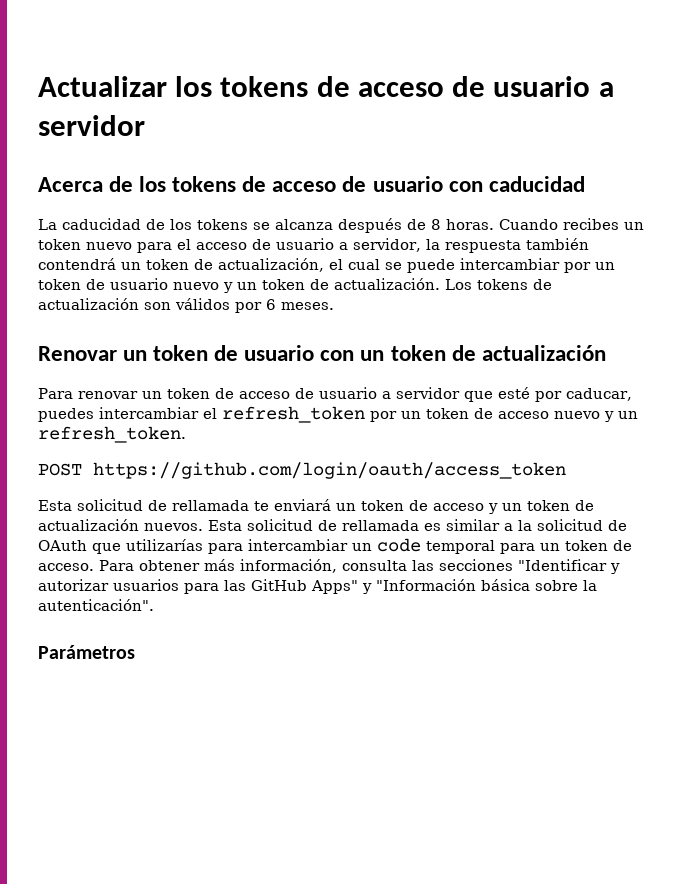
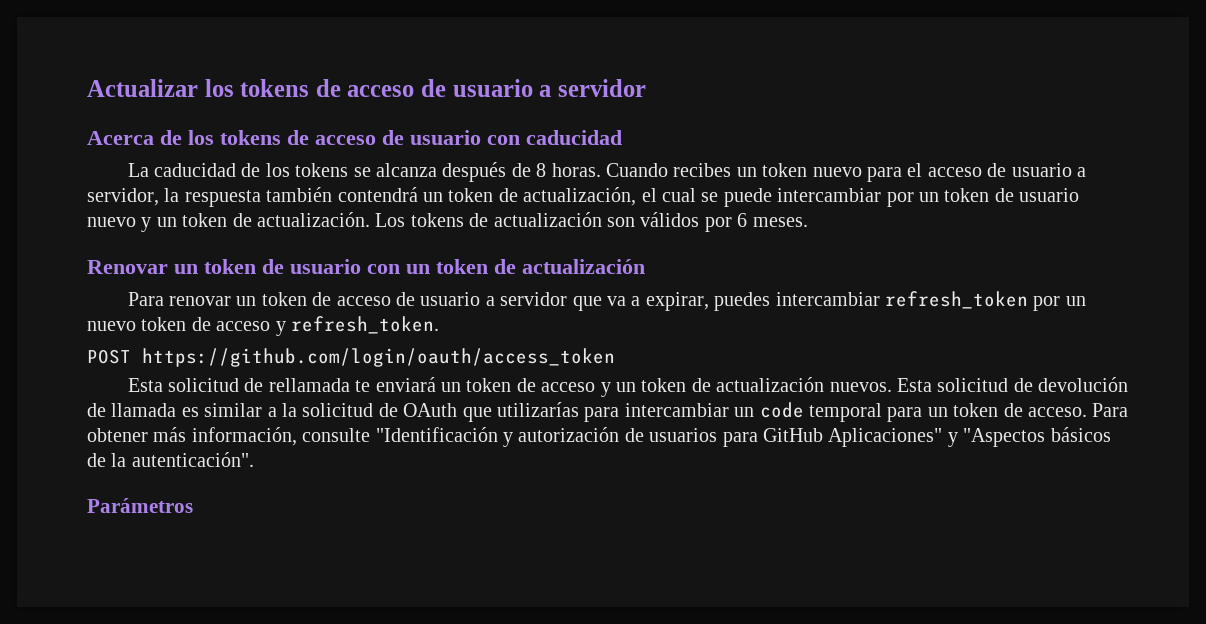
[498,387,632,402] esté por caducar, -> [606,292,709,311] va a expirar,
[203,408,217,419] el -> (880, 299) none
[426,408,638,422] token de acceso nuevo y un -> [87,317,286,336] nuevo token de acceso y
[342,520,419,531] rellamada -> [1038,377,1129,392] [87,403,177,417] devolución de llamada
[342,559,620,574] [38,579,578,594] consulta las secciones "Identificar y autorizar usuarios para las GitHub Apps" y "Información básica sobre -> [302,427,1111,447] [87,453,106,467] consulte "Identificación y autorización de usuarios para GitHub Aplicaciones" y "Aspectos básicos de

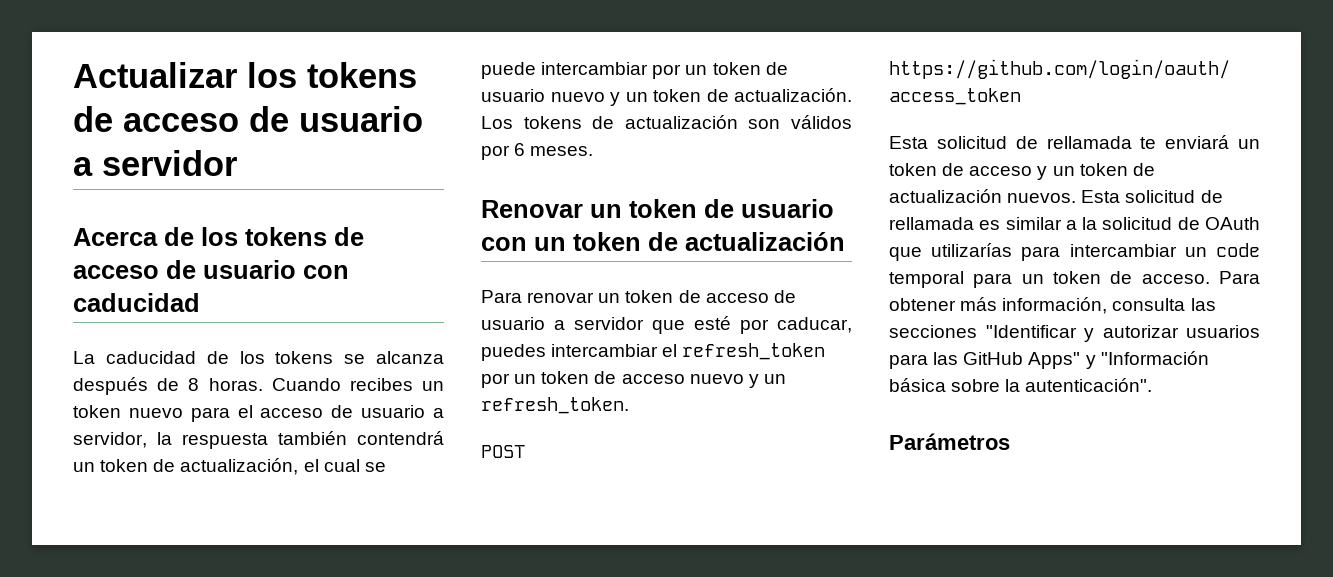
[606,292,709,311] va a expirar, -> [694,316,852,334] esté por caducar,
(880, 299) none -> [662,344,678,357] el
[87,317,286,336] nuevo token de acceso y -> [541,371,786,388] token de acceso nuevo y un
[1038,377,1129,392] [87,403,177,417] devolución de llamada -> [889,217,974,230] rellamada
[302,427,1111,447] [87,453,106,467] consulte "Identificación y autorización de usuarios para GitHub Aplicaciones" y "Aspectos básicos de -> [1112,298,1216,311] [889,325,1260,342] [889,351,1209,369] [889,378,1001,392] consulta las secciones "Identificar y autorizar usuarios para las GitHub Apps" y "Información básica sobre

